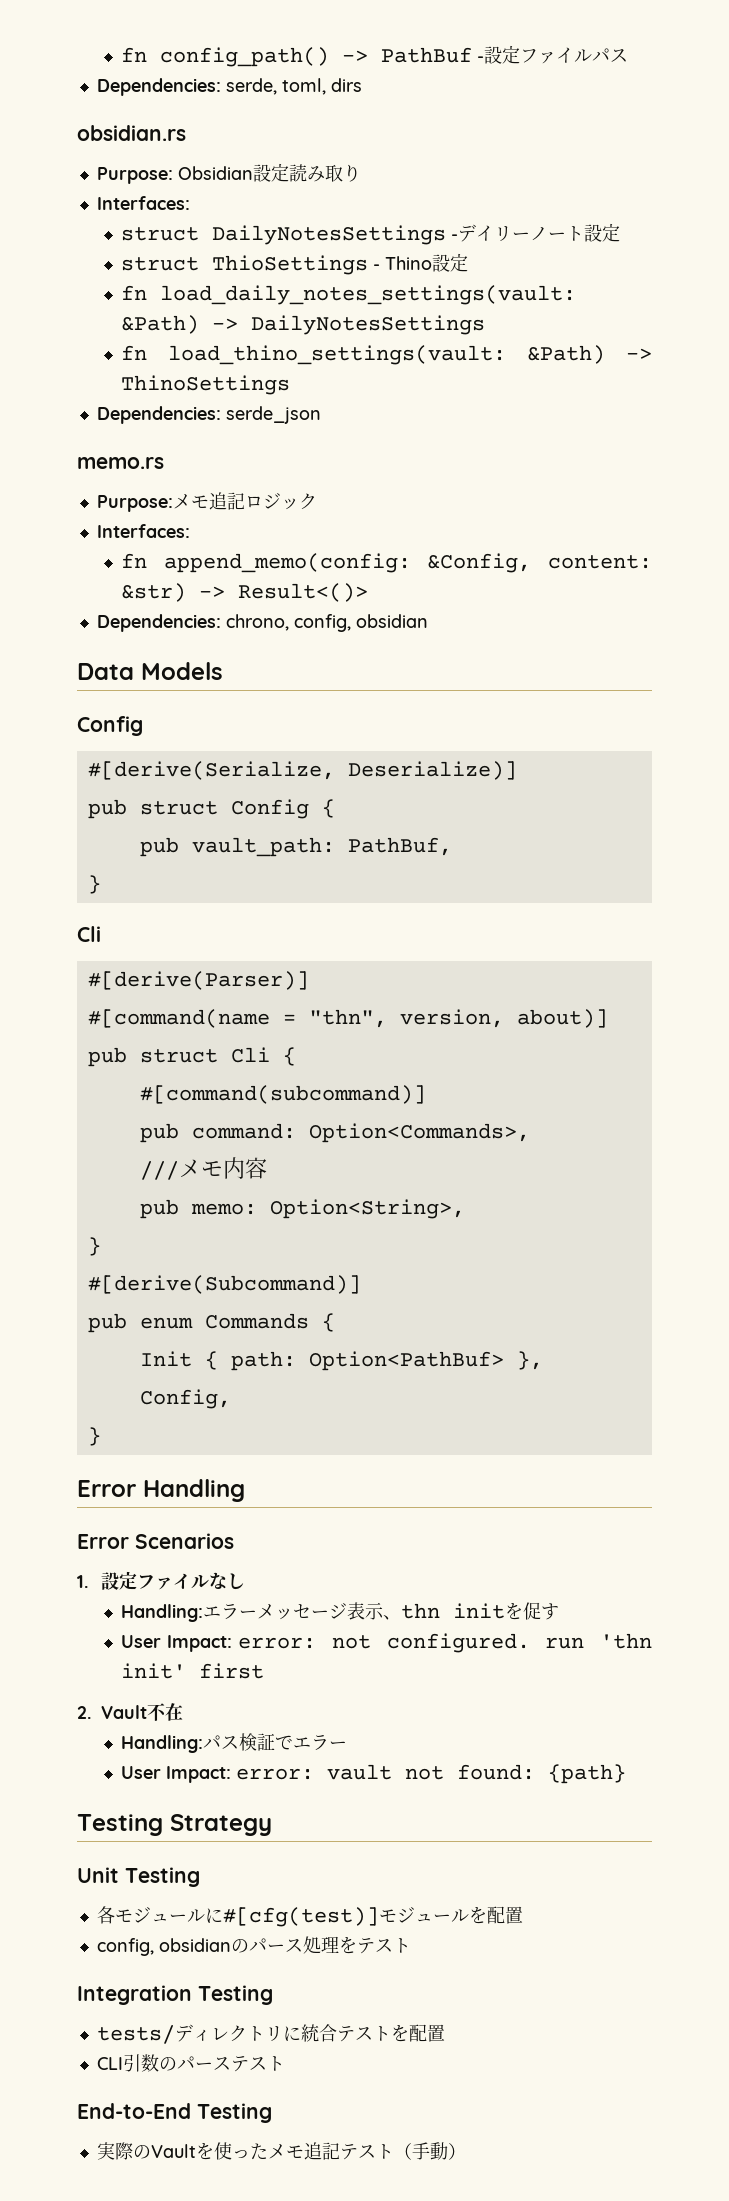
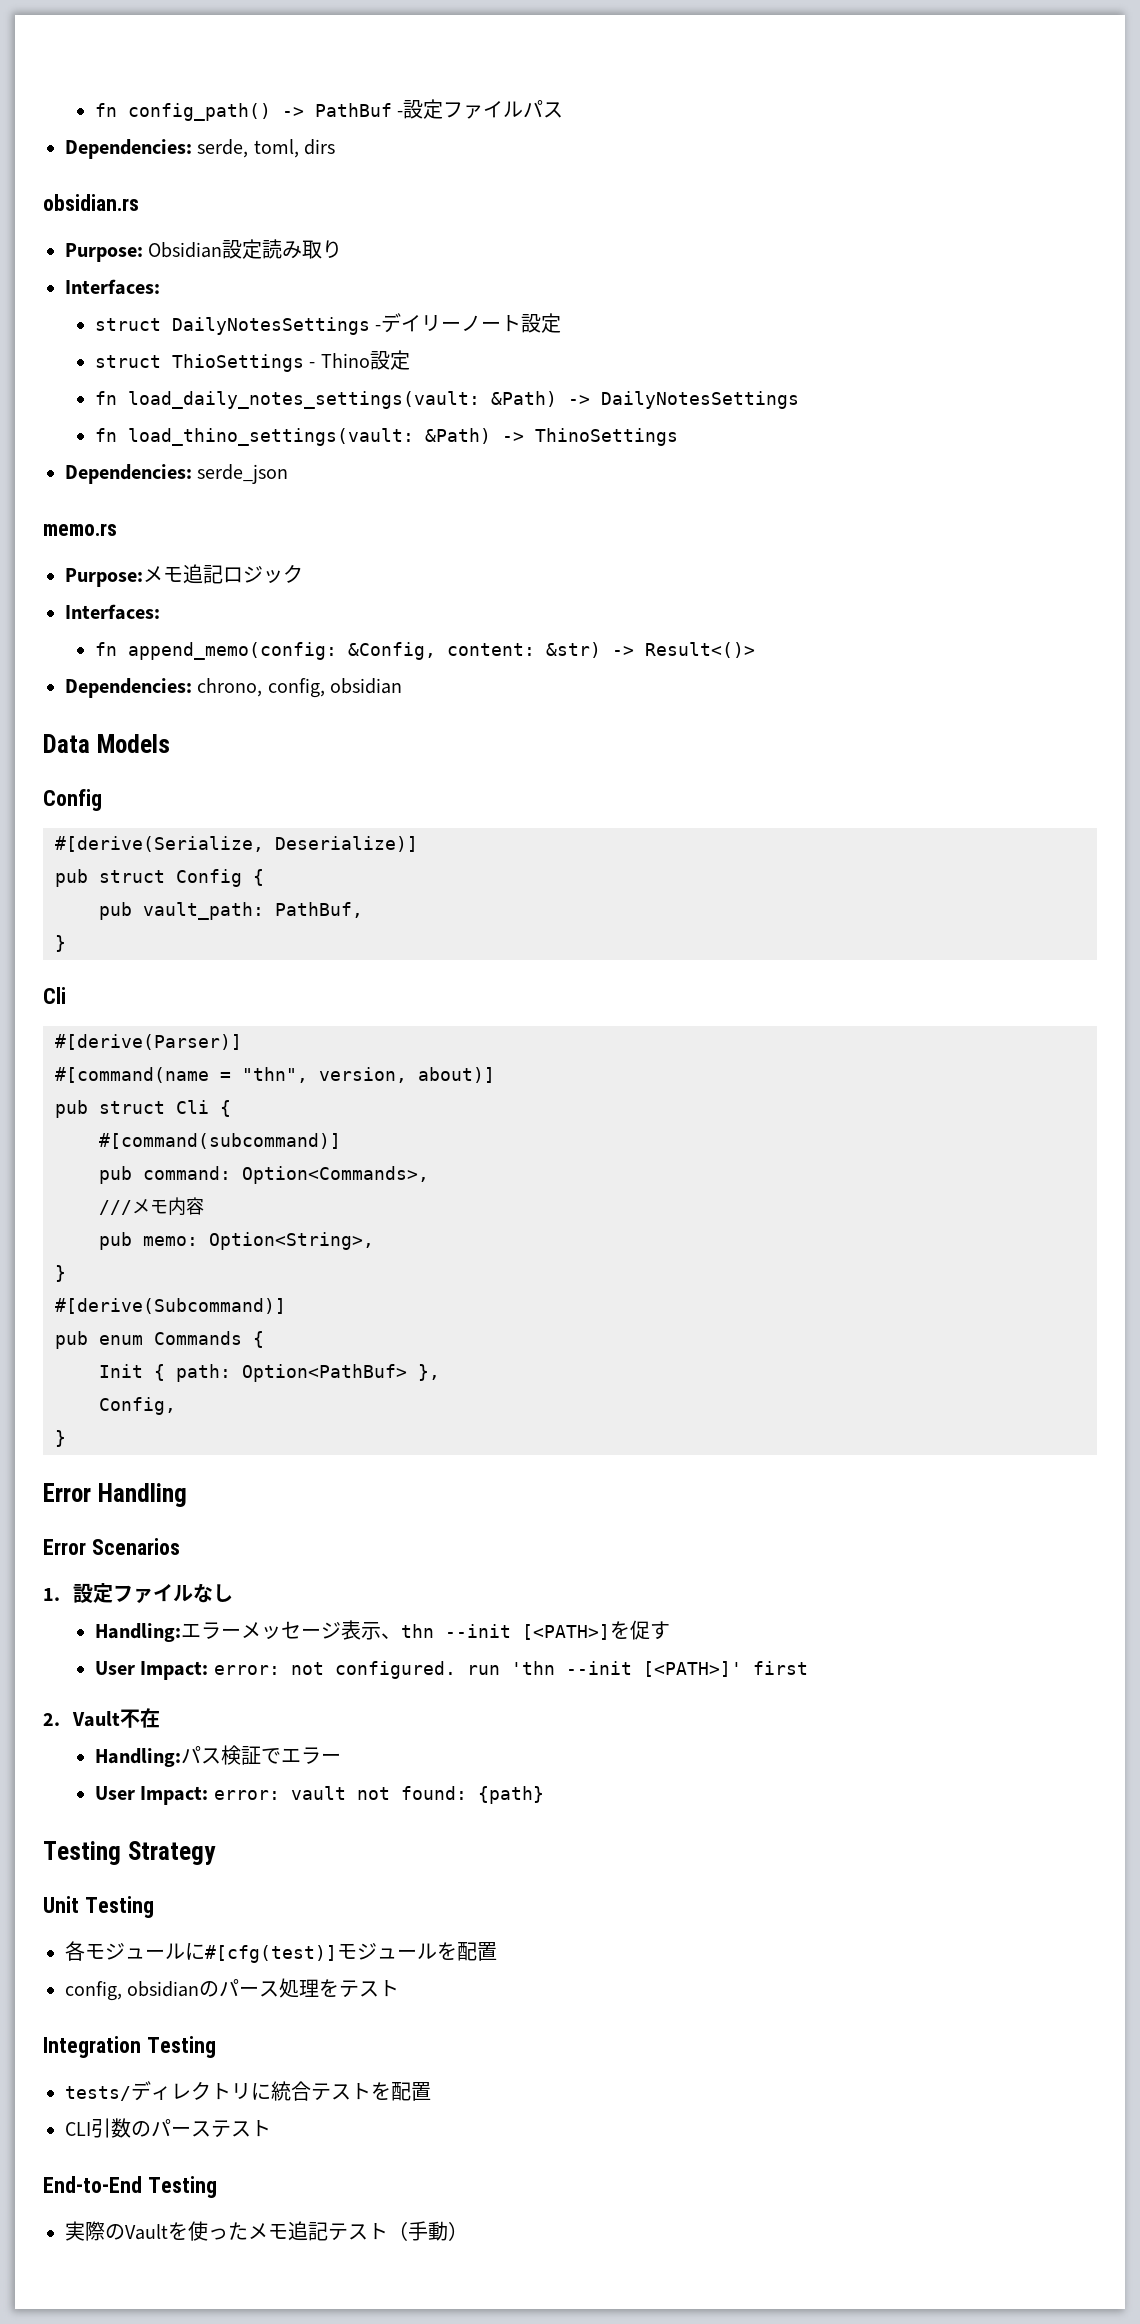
[453,1603,506,1619] init -> [444,1624,610,1640] --init [<PATH>]
[121,1663,187,1679] init' -> [565,1661,742,1677] --init [<PATH>]'

